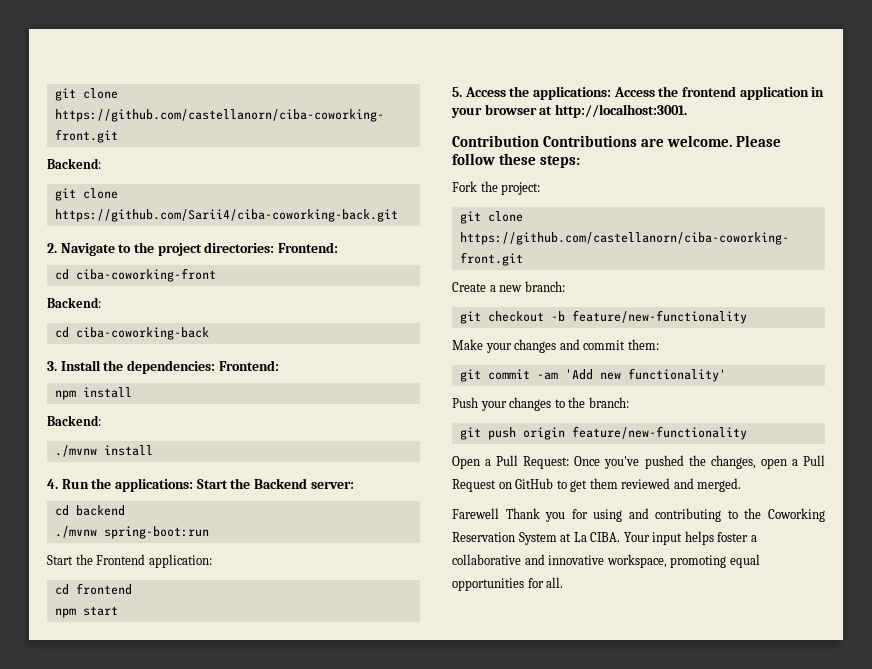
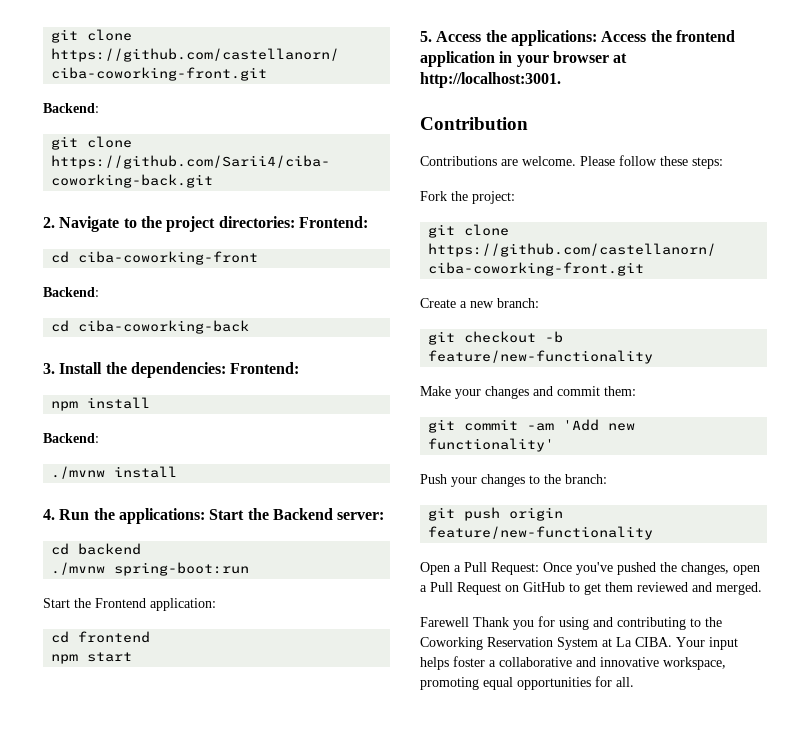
(539, 141) none -> (528, 123) //

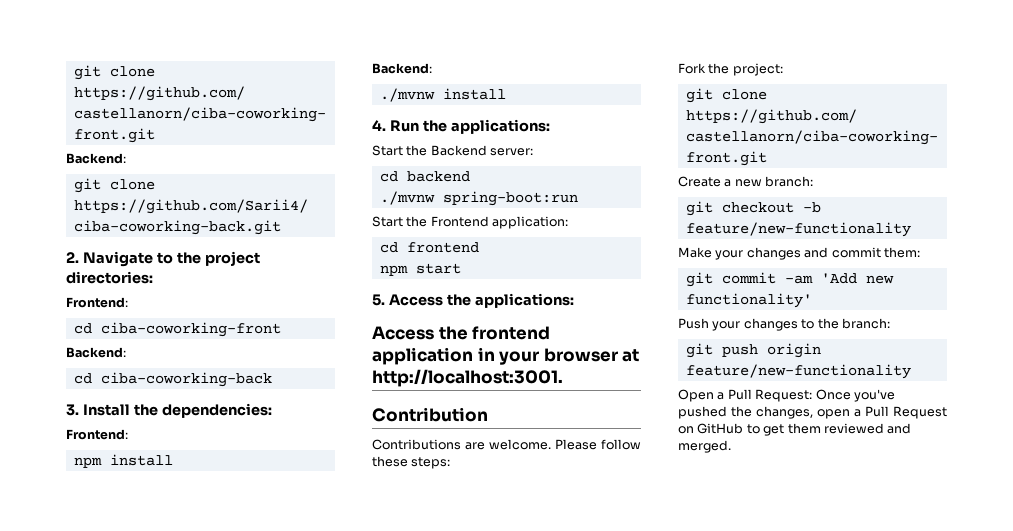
(295, 222) none -> (153, 277) //
(226, 370) none -> (272, 410) //
(205, 516) none -> (550, 126) //
(597, 38) none -> (574, 300) //
[420,616,722,630] [420,637,738,650] [420,656,726,670] [420,676,634,690] // Farewell Thank you for using and contributing to the Coworking Reservation System at La CIBA. Your input helps foster a collaborative and innovative workspace, promoting equal opportunities for all. -> (731, 446) none

